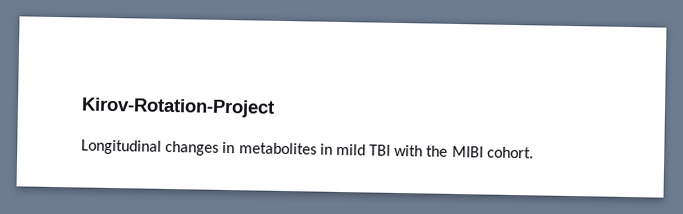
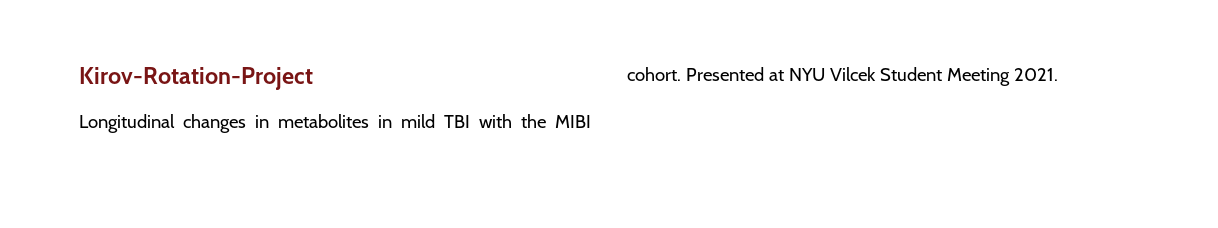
(534, 152) none -> [685,67,1058,86] Presented at NYU Vilcek Student Meeting 2021.

